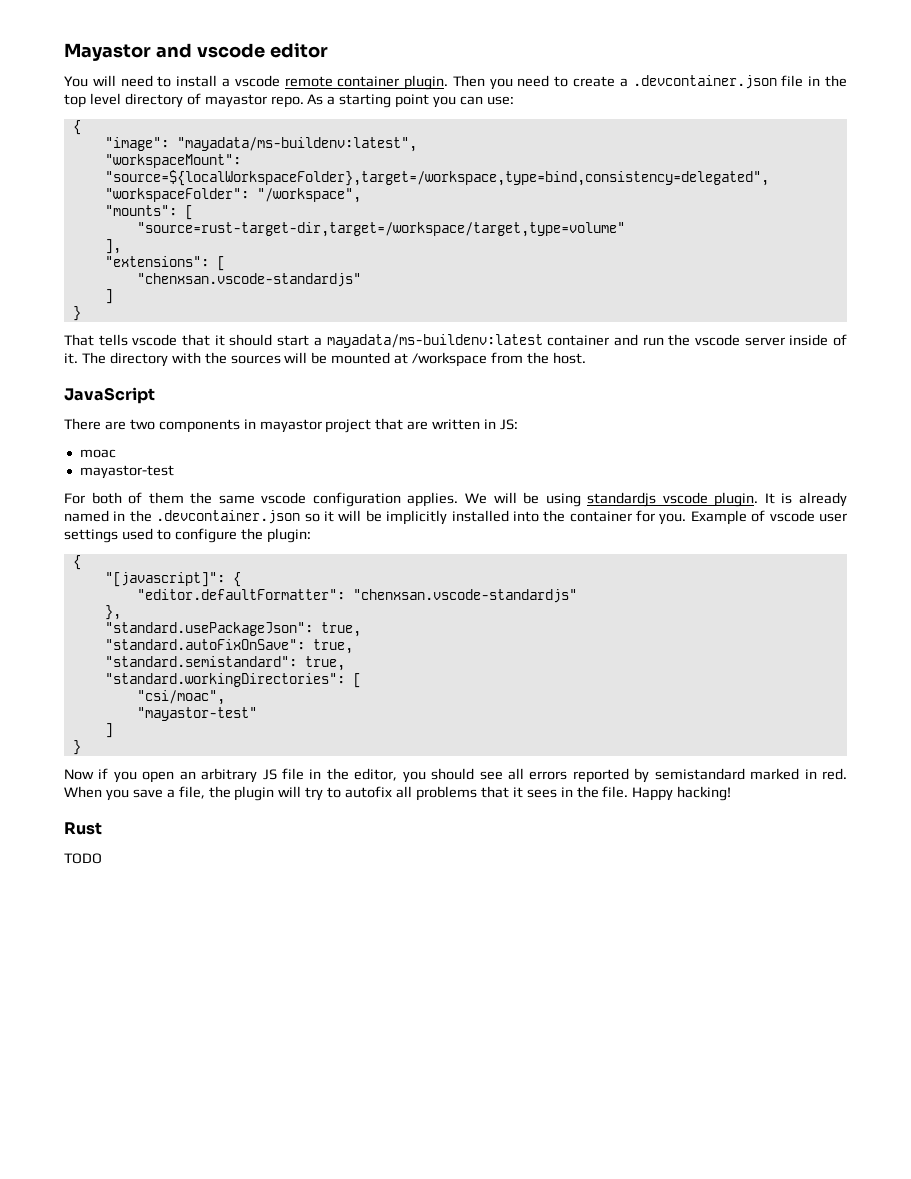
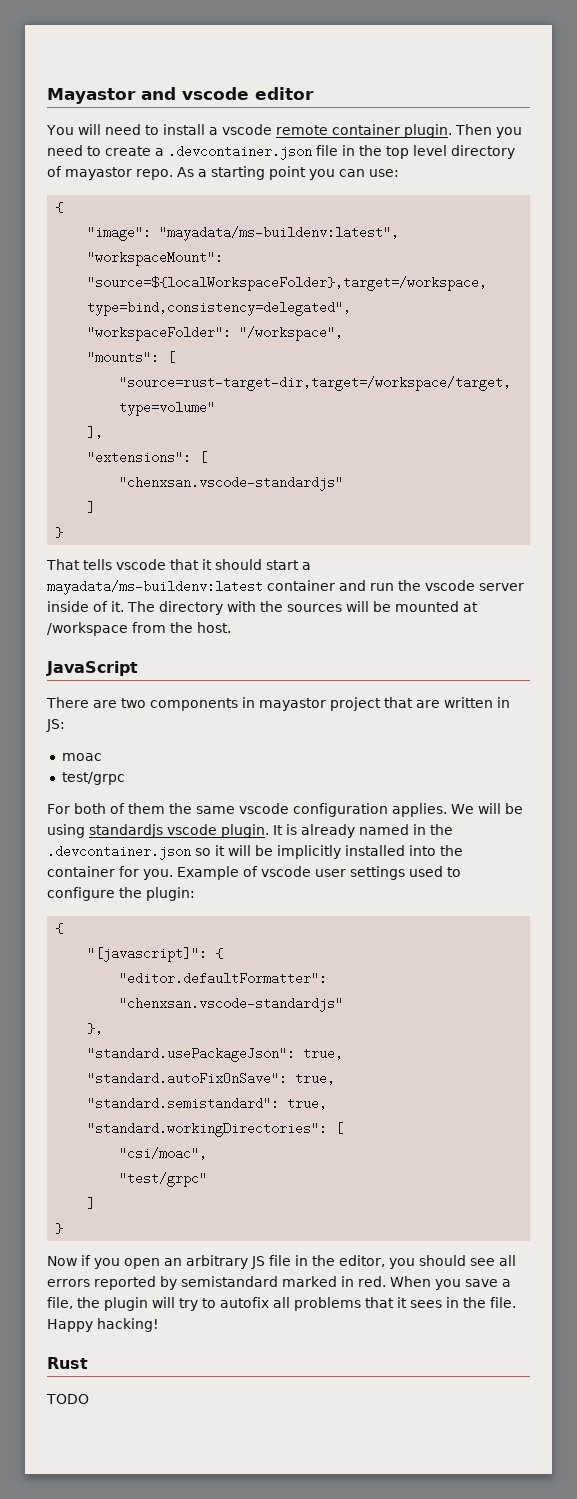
[79,465,174,479] mayastor-test -> [61,772,125,785] test/grpc
[136,707,257,721] "mayastor-test" -> [119,1172,208,1187] "test/grpc"

